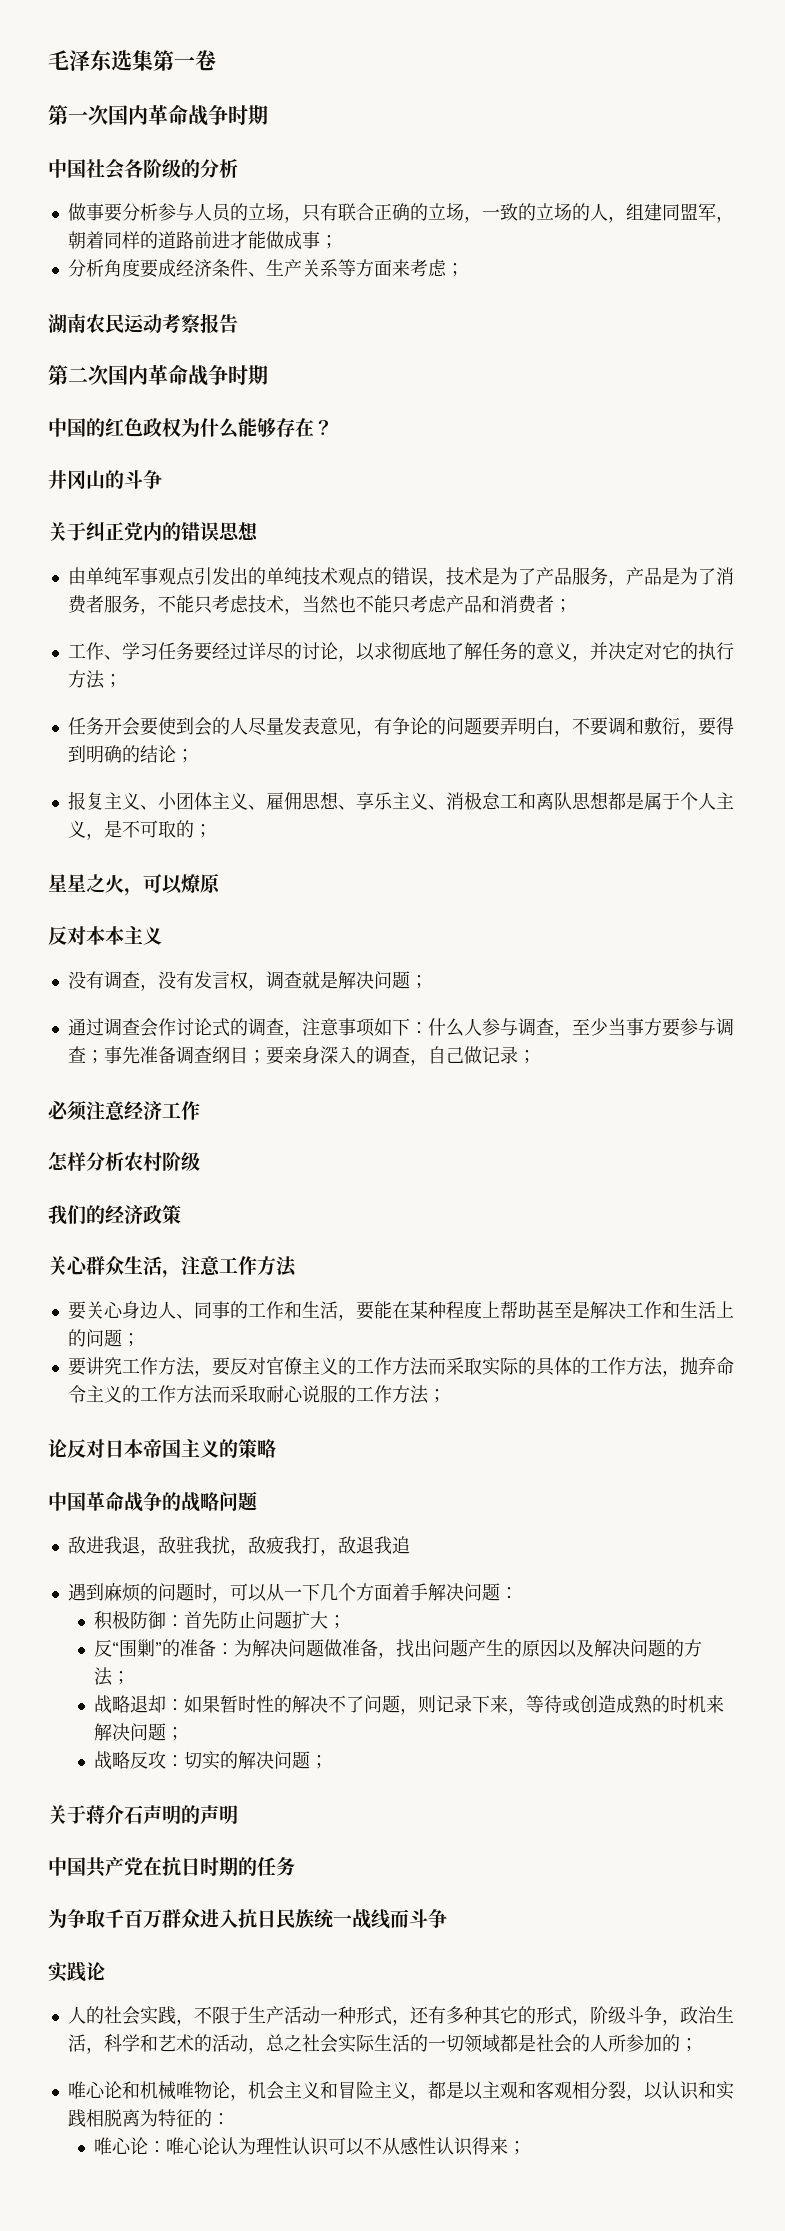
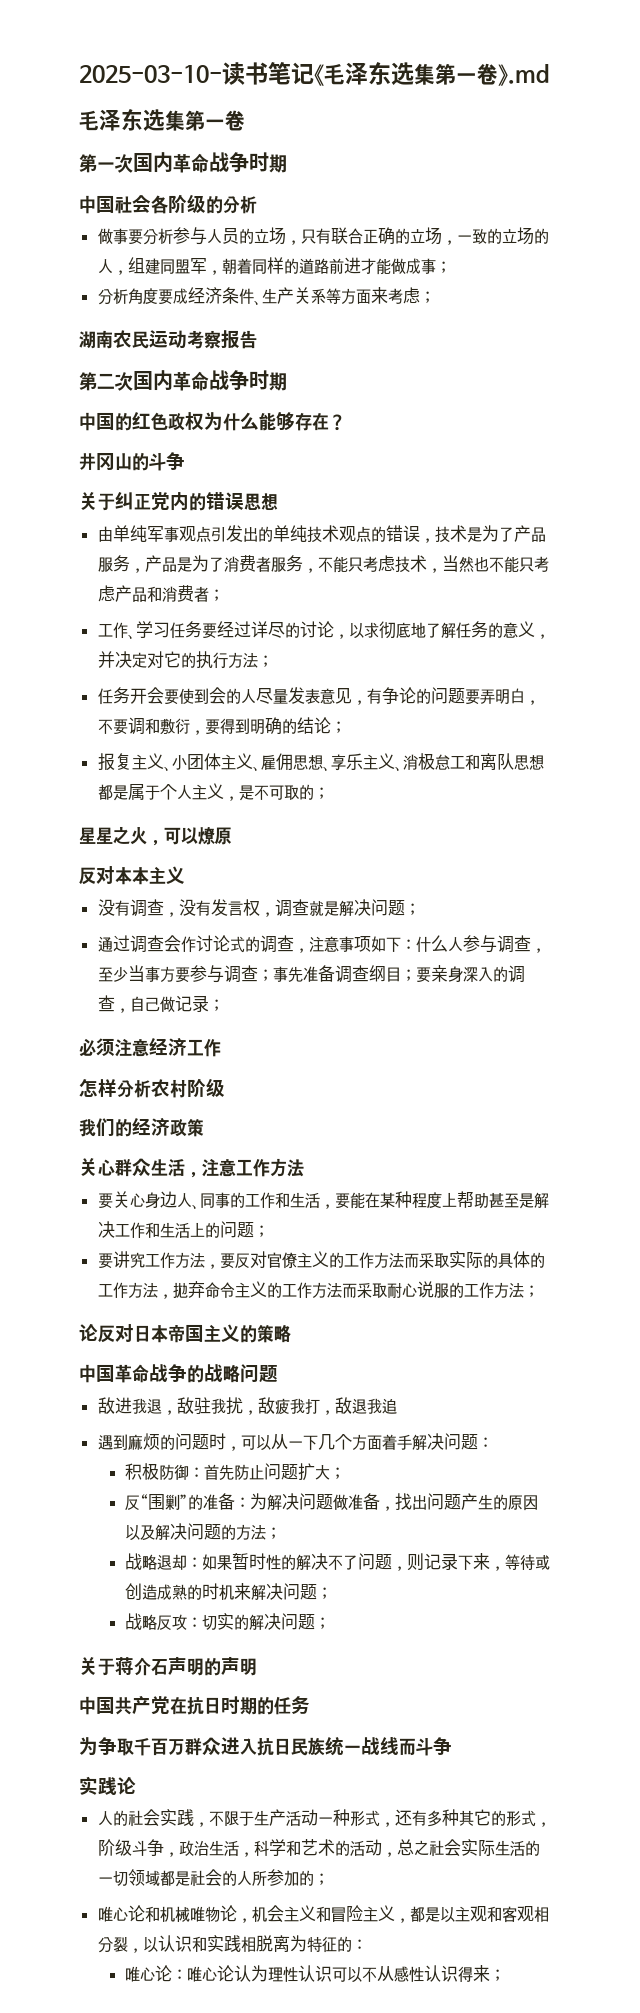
(48, 60) none -> [79,62,550,86] 2025-03-10-读书笔记《毛泽东选集第一卷》.md //

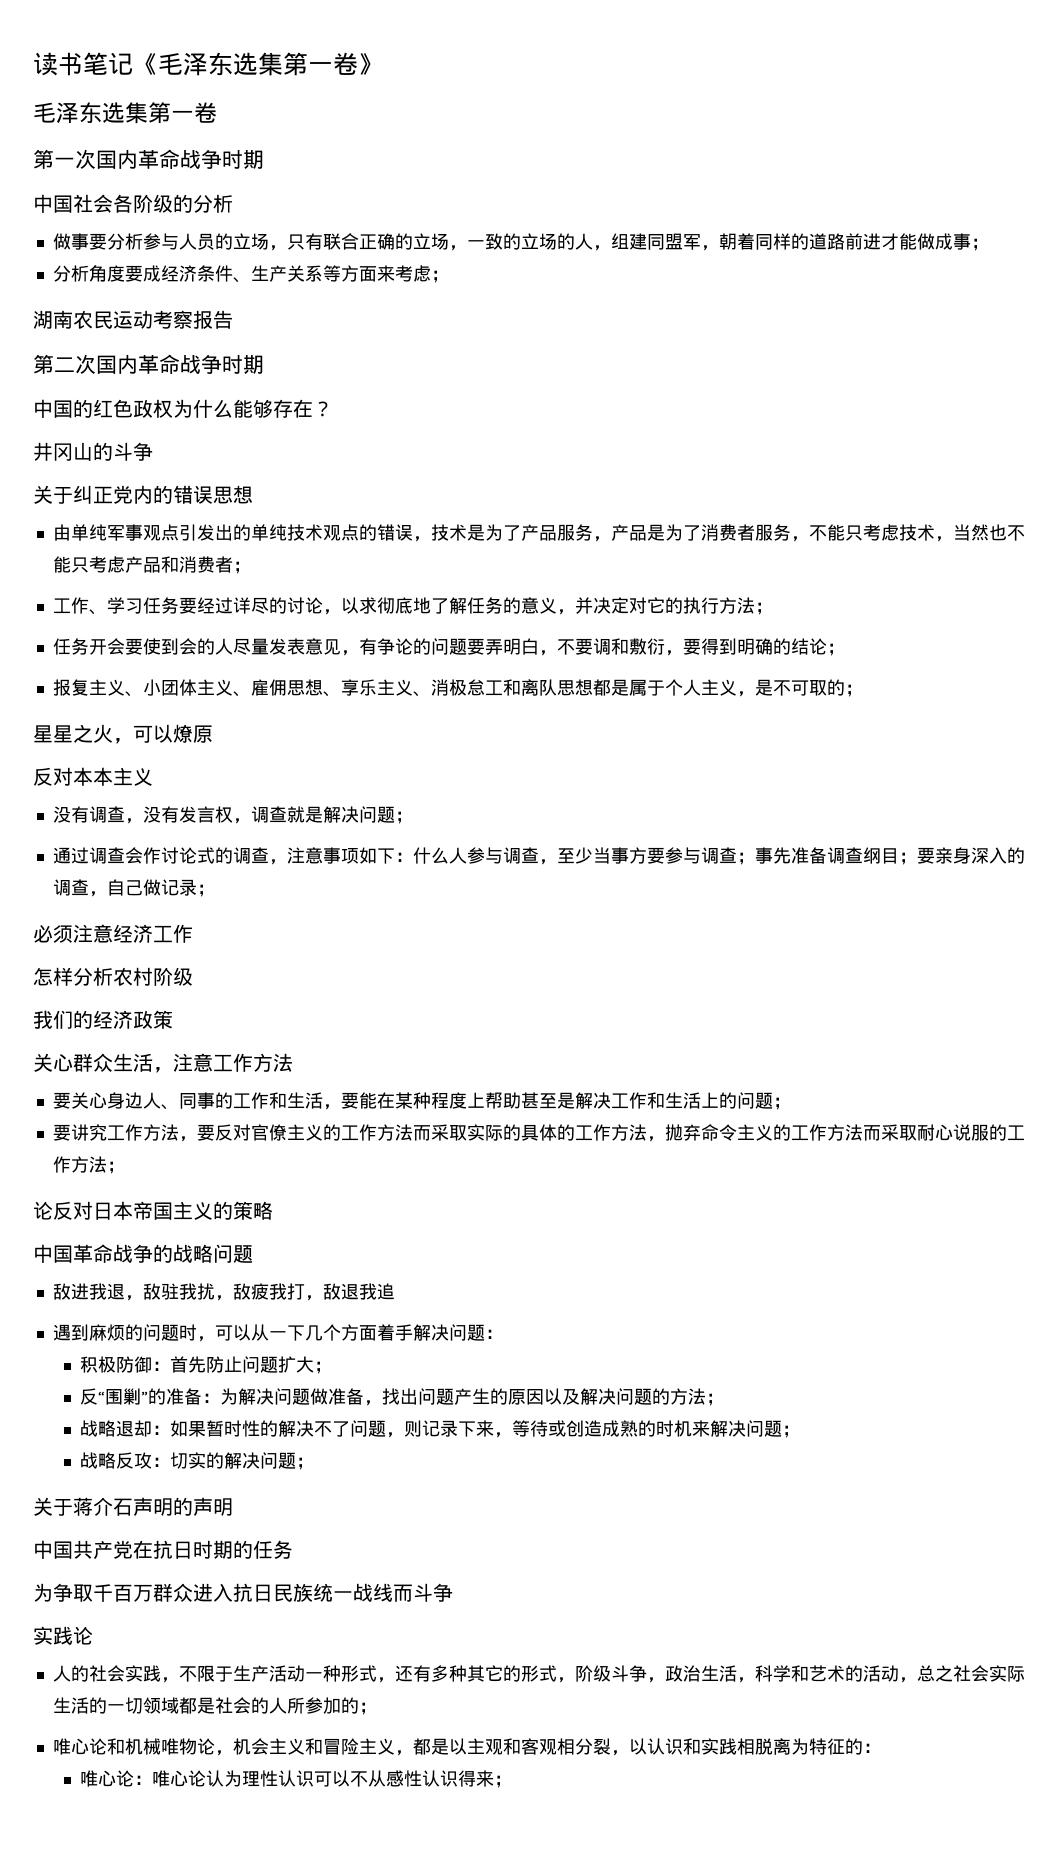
[79,65,222,83] 2025-03-10- -> (33, 64) none
[508,64,550,84] .md -> (383, 64) none

